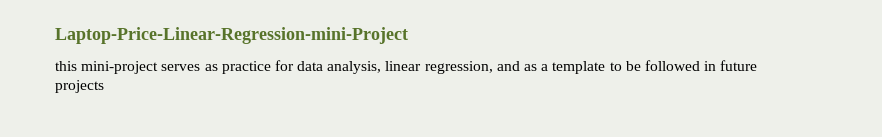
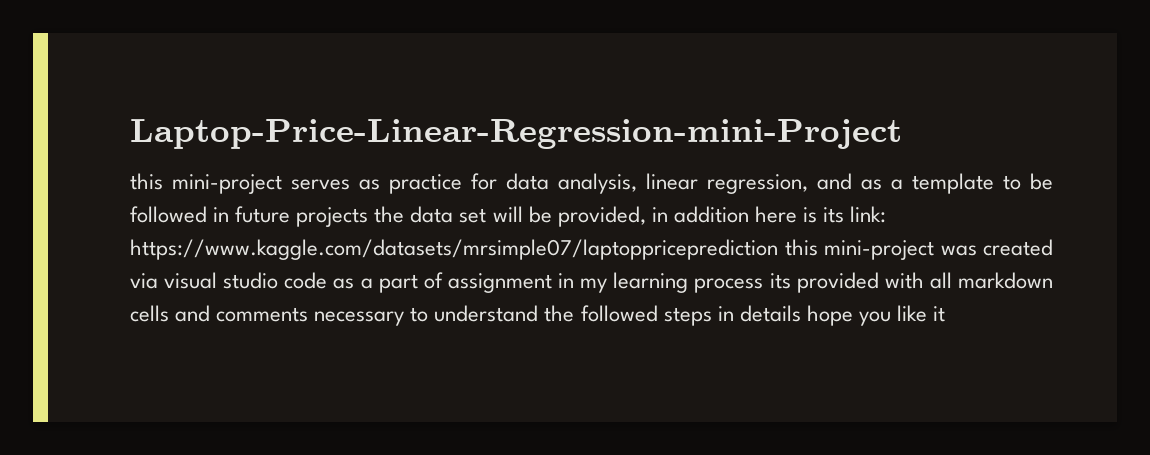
(104, 86) none -> [374,206,887,227] [130,239,1053,260] [130,272,1053,293] [130,305,946,326] the data set will be provided, in addition here is its link: https://www.kaggle.com/datasets/mrsimple07/laptoppriceprediction this mini-project was created via visual studio code as a part of assignment in my learning process its provided with all markdown cells and comments necessary to understand the followed steps in details hope you like it

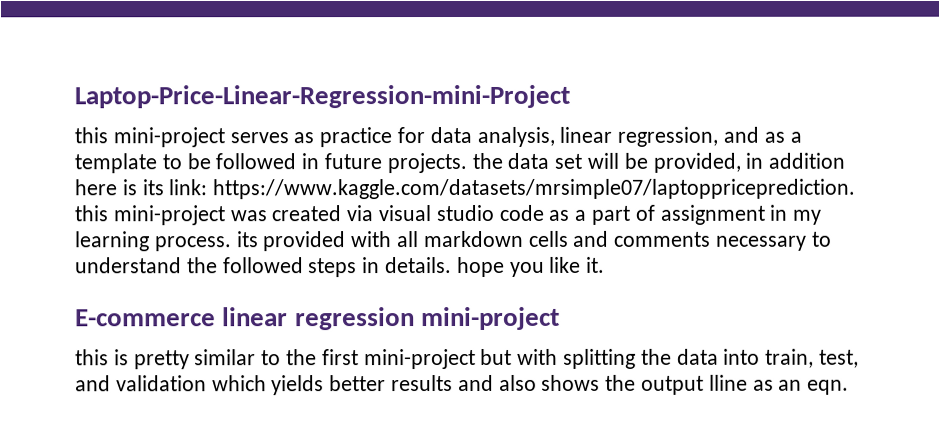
[296,207,369,227] projects -> [386,153,467,174] projects.
[130,239,778,260] https://www.kaggle.com/datasets/mrsimple07/laptoppriceprediction -> [212,178,856,200] https://www.kaggle.com/datasets/mrsimple07/laptoppriceprediction.
[694,278,764,293] process -> [154,236,232,252] process.
[739,305,801,322] details -> [385,257,453,274] details.
[933,306,946,322] it -> [586,256,606,273] [75,306,560,331] [75,348,860,370] [75,374,850,396] it. // E-commerce linear regression mini-project // this is pretty similar to the first mini-project but with splitting the data into train, test, and validation which yields better results and also shows the output lline as an eqn.

